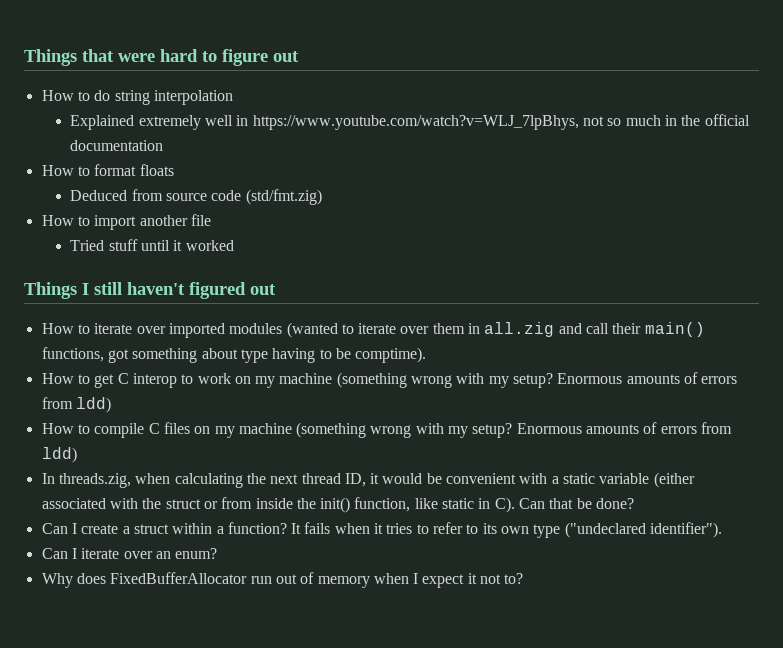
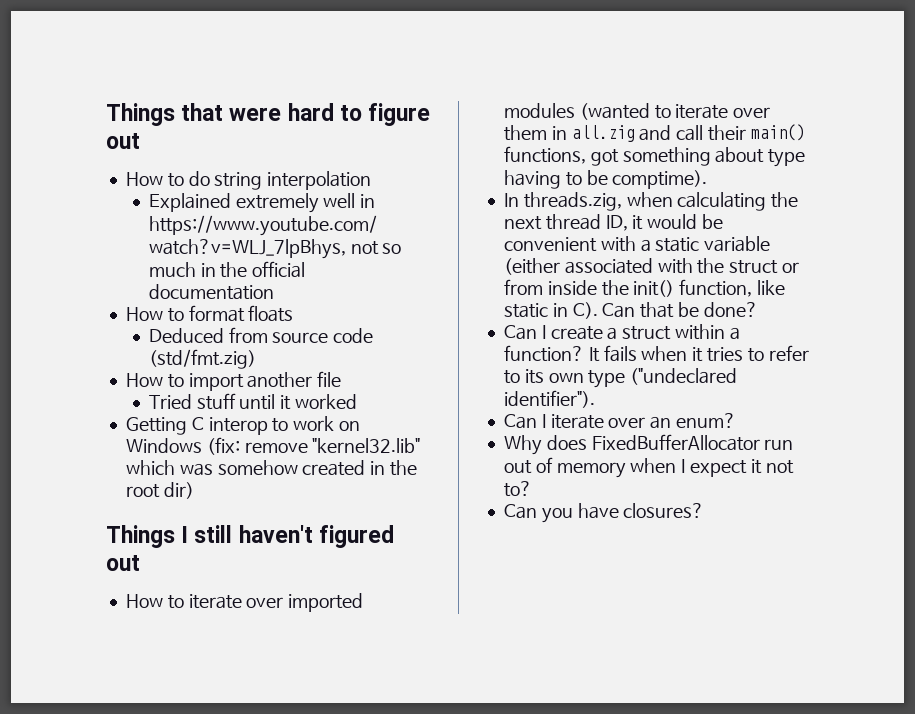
(234, 245) none -> [125,416,361,435] [125,437,421,455] [125,460,418,476] [125,482,194,499] // Getting C interop to work on Windows (fix: remove "kernel32.lib" which was somehow created in the root dir)
[41,372,738,388] [41,397,111,413] [41,422,733,438] [41,447,77,463] // How to get C interop to work on my machine (something wrong with my setup? Enormous amounts of errors from ldd) // How to compile C files on my machine (something wrong with my setup? Enormous amounts of errors from ldd) -> (708, 179) none
(524, 578) none -> [503,503,705,523] // Can you have closures?

